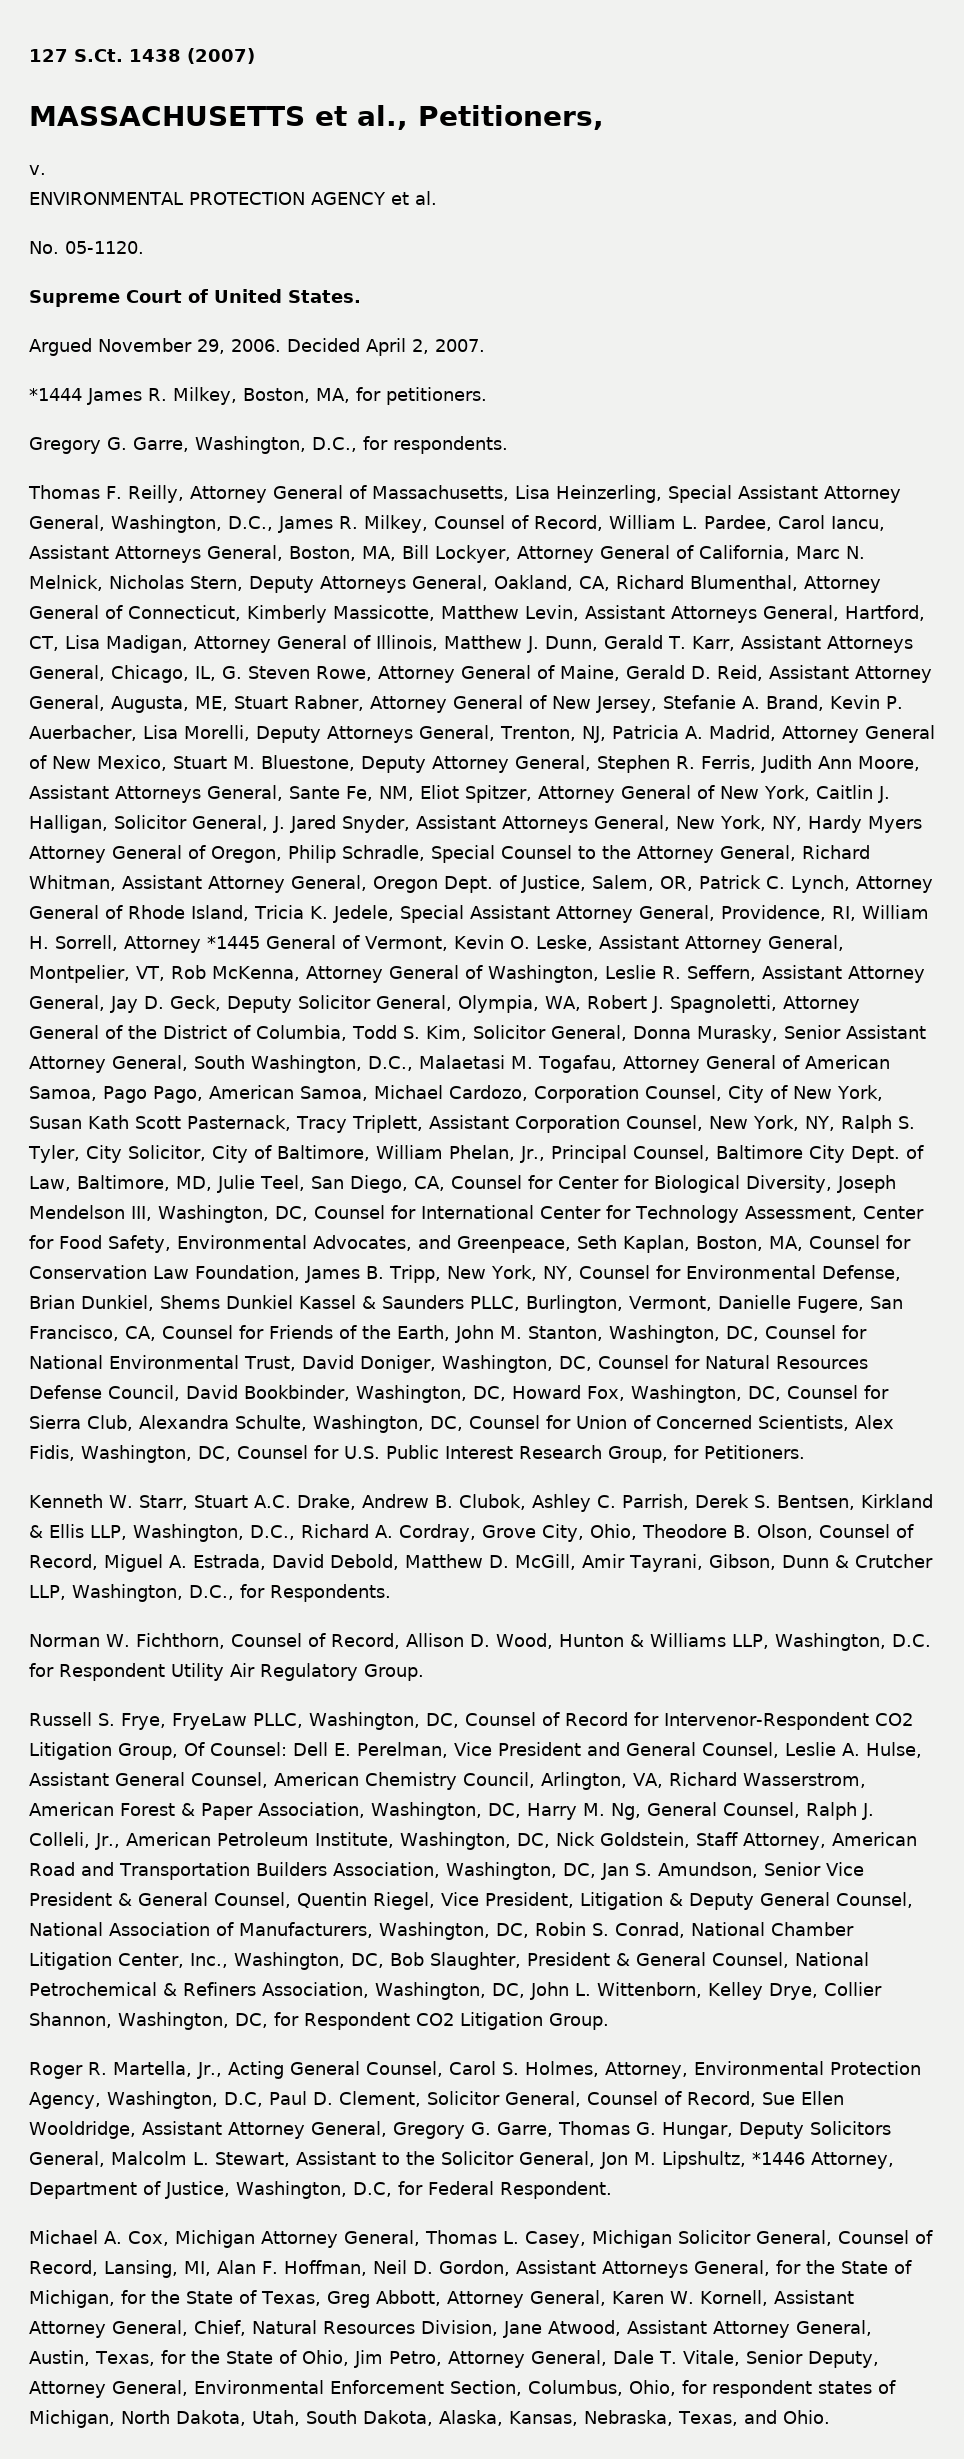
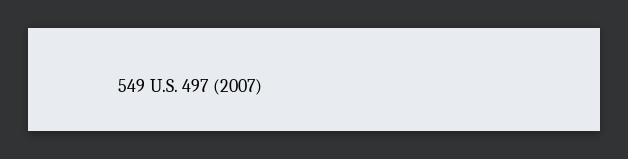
[29,48,255,64] [29,105,604,130] [29,165,46,175] [29,191,437,205] [29,241,144,254] [29,289,361,307] [29,338,485,356] [29,387,487,405] [29,436,508,454] [28,485,901,503] [29,515,885,533] [29,545,865,563] [29,575,881,593] [29,605,925,623] [29,635,913,653] [29,665,932,683] [29,695,903,713] [29,725,935,743] [29,755,920,773] [29,785,890,803] [29,815,922,833] [29,845,870,863] [29,875,933,893] [29,905,929,923] [29,935,844,953] [29,965,925,983] [29,995,860,1013] [29,1025,926,1043] [29,1055,890,1073] [29,1085,883,1103] [29,1115,915,1133] [28,1145,924,1163] [29,1175,896,1193] [29,1205,924,1223] [29,1235,911,1253] [29,1265,901,1283] [29,1295,903,1313] [29,1325,867,1343] [29,1355,868,1373] [29,1385,889,1403] [29,1415,894,1433] [29,1445,805,1463] [29,1494,933,1512] [29,1524,914,1542] [29,1554,933,1572] [29,1584,391,1602] [29,1633,931,1651] [29,1663,424,1681] [29,1712,913,1730] [29,1742,922,1760] [29,1772,866,1790] [29,1802,874,1820] [29,1832,917,1850] [29,1862,864,1880] [29,1892,913,1910] [29,1922,854,1940] [29,1952,869,1970] [29,1982,882,2000] [29,2012,609,2030] [29,2061,921,2079] [29,2091,844,2109] [29,2121,891,2139] [29,2151,894,2169] [29,2181,612,2199] [29,2230,933,2248] [29,2260,912,2278] [29,2290,854,2308] [29,2320,872,2338] [29,2350,879,2368] [29,2380,896,2398] [29,2410,830,2428] 127 S.Ct. 1438 (2007) // MASSACHUSETTS et al., Petitioners, // v. // ENVIRONMENTAL PROTECTION AGENCY et al. // No. 05-1120. // Supreme Court of United States. // Argued November 29, 2006. Decided April 2, 2007. // *1444 James R. Milkey, Boston, MA, for petitioners. // Gregory G. Garre, Washington, D.C., for respondents. // Thomas F. Reilly, Attorney General of Massachusetts, Lisa Heinzerling, Special Assistant Attorney General, Washington, D.C., James R. Milkey, Counsel of Record, William L. Pardee, Carol Iancu, Assistant Attorneys General, Boston, MA, Bill Lockyer, Attorney General of California, Marc N. Melnick, Nicholas Stern, Deputy Attorneys General, Oakland, CA, Richard Blumenthal, Attorney General of Connecticut, Kimberly Massicotte, Matthew Levin, Assistant Attorneys General, Hartford, CT, Lisa Madigan, Attorney General of Illinois, Matthew J. Dunn, Gerald T. Karr, Assistant Attorneys General, Chicago, IL, G. Steven Rowe, Attorney General of Maine, Gerald D. Reid, Assistant Attorney General, Augusta, ME, Stuart Rabner, Attorney General of New Jersey, Stefanie A. Brand, Kevin P. Auerbacher, Lisa Morelli, Deputy Attorneys General, Trenton, NJ, Patricia A. Madrid, Attorney General of New Mexico, Stuart M. Bluestone, Deputy Attorney General, Stephen R. Ferris, Judith Ann Moore, Assistant Attorneys General, Sante Fe, NM, Eliot Spitzer, Attorney General of New York, Caitlin J. Halligan, Solicitor General, J. Jared Snyder, Assistant Attorneys General, New York, NY, Hardy Myers Attorney General of Oregon, Philip Schradle, Special Counsel to the Attorney General, Richard Whitman, Assistant Attorney General, Oregon Dept. of Justice, Salem, OR, Patrick C. Lynch, Attorney General of Rhode Island, Tricia K. Jedele, Special Assistant Attorney General, Providence, RI, William H. Sorrell, Attorney *1445 General of Vermont, Kevin O. Leske, Assistant Attorney General, Montpelier, VT, Rob McKenna, Attorney General of Washington, Leslie R. Seffern, Assistant Attorney General, Jay D. Geck, Deputy Solicitor General, Olympia, WA, Robert J. Spagnoletti, Attorney General of the District of Columbia, Todd S. Kim, Solicitor General, Donna Murasky, Senior Assistant Attorney General, South Washington, D.C., Malaetasi M. Togafau, Attorney General of American Samoa, Pago Pago, American Samoa, Michael Cardozo, Corporation Counsel, City of New York, Susan Kath Scott Pasternack, Tracy Triplett, Assistant Corporation Counsel, New York, NY, Ralph S. Tyler, City Solicitor, City of Baltimore, William Phelan, Jr., Principal Counsel, Baltimore City Dept. of Law, Baltimore, MD, Julie Teel, San Diego, CA, Counsel for Center for Biological Diversity, Joseph Mendelson III, Washington, DC, Counsel for International Center for Technology Assessment, Center for Food Safety, Environmental Advocates, and Greenpeace, Seth Kaplan, Boston, MA, Counsel for Conservation Law Foundation, James B. Tripp, New York, NY, Counsel for Environmental Defense, Brian Dunkiel, Shems Dunkiel Kassel & Saunders PLLC, Burlington, Vermont, Danielle Fugere, San Francisco, CA, Counsel for Friends of the Earth, John M. Stanton, Washington, DC, Counsel for National Environmental Trust, David Doniger, Washington, DC, Counsel for Natural Resources Defense Council, David Bookbinder, Washington, DC, Howard Fox, Washington, DC, Counsel for Sierra Club, Alexandra Schulte, Washington, DC, Counsel for Union of Concerned Scientists, Alex Fidis, Washington, DC, Counsel for U.S. Public Interest Research Group, for Petitioners. // Kenneth W. Starr, Stuart A.C. Drake, Andrew B. Clubok, Ashley C. Parrish, Derek S. Bentsen, Kirkland & Ellis LLP, Washington, D.C., Richard A. Cordray, Grove City, Ohio, Theodore B. Olson, Counsel of Record, Miguel A. Estrada, David Debold, Matthew D. McGill, Amir Tayrani, Gibson, Dunn & Crutcher LLP, Washington, D.C., for Respondents. // Norman W. Fichthorn, Counsel of Record, Allison D. Wood, Hunton & Williams LLP, Washington, D.C. for Respondent Utility Air Regulatory Group. // Russell S. Frye, FryeLaw PLLC, Washington, DC, Counsel of Record for Intervenor-Respondent CO2 Litigation Group, Of Counsel: Dell E. Perelman, Vice President and General Counsel, Leslie A. Hulse, Assistant General Counsel, American Chemistry Council, Arlington, VA, Richard Wasserstrom, American Forest & Paper Association, Washington, DC, Harry M. Ng, General Counsel, Ralph J. Colleli, Jr., American Petroleum Institute, Washington, DC, Nick Goldstein, Staff Attorney, American Road and Transportation Builders Association, Washington, DC, Jan S. Amundson, Senior Vice President & General Counsel, Quentin Riegel, Vice President, Litigation & Deputy General Counsel, National Association of Manufacturers, Washington, DC, Robin S. Conrad, National Chamber Litigation Center, Inc., Washington, DC, Bob Slaughter, President & General Counsel, National Petrochemical & Refiners Association, Washington, DC, John L. Wittenborn, Kelley Drye, Collier Shannon, Washington, DC, for Respondent CO2 Litigation Group. // Roger R. Martella, Jr., Acting General Counsel, Carol S. Holmes, Attorney, Environmental Protection Agency, Washington, D.C, Paul D. Clement, Solicitor General, Counsel of Record, Sue Ellen Wooldridge, Assistant Attorney General, Gregory G. Garre, Thomas G. Hungar, Deputy Solicitors General, Malcolm L. Stewart, Assistant to the Solicitor General, Jon M. Lipshultz, *1446 Attorney, Department of Justice, Washington, D.C, for Federal Respondent. // Michael A. Cox, Michigan Attorney General, Thomas L. Casey, Michigan Solicitor General, Counsel of Record, Lansing, MI, Alan F. Hoffman, Neil D. Gordon, Assistant Attorneys General, for the State of Michigan, for the State of Texas, Greg Abbott, Attorney General, Karen W. Kornell, Assistant Attorney General, Chief, Natural Resources Division, Jane Atwood, Assistant Attorney General, Austin, Texas, for the State of Ohio, Jim Petro, Attorney General, Dale T. Vitale, Senior Deputy, Attorney General, Environmental Enforcement Section, Columbus, Ohio, for respondent states of Michigan, North Dakota, Utah, South Dakota, Alaska, Kansas, Nebraska, Texas, and Ohio. -> [118,79,263,95] 549 U.S. 497 (2007)

